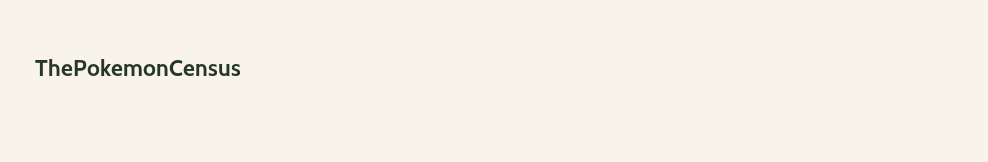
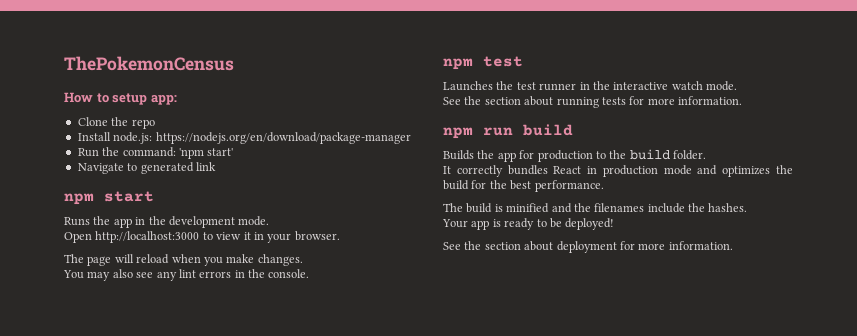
(241, 67) none -> [64,92,177,105] [77,117,155,129] [77,132,411,144] [77,147,234,159] [77,162,216,174] [64,191,154,205] [64,216,270,228] [64,231,340,243] [64,254,303,266] [63,269,310,281] [443,56,523,70] [443,81,737,91] [443,96,742,108] [443,124,573,139] [443,149,706,162] [443,165,793,177] [443,180,604,192] [443,203,748,213] [442,218,615,230] [443,241,733,253] // How to setup app: // Clone the repo // Install node.js: https://nodejs.org/en/download/package-manager // Run the command: 'npm start' // Navigate to generated link // npm start // Runs the app in the development mode. // Open http://localhost:3000 to view it in your browser. // The page will reload when you make changes. // You may also see any lint errors in the console. // npm test // Launches the test runner in the interactive watch mode. // See the section about running tests for more information. // npm run build // Builds the app for production to the build folder. // It correctly bundles React in production mode and optimizes the build for the best performance. // The build is minified and the filenames include the hashes. // Your app is ready to be deployed! // See the section about deployment for more information.

